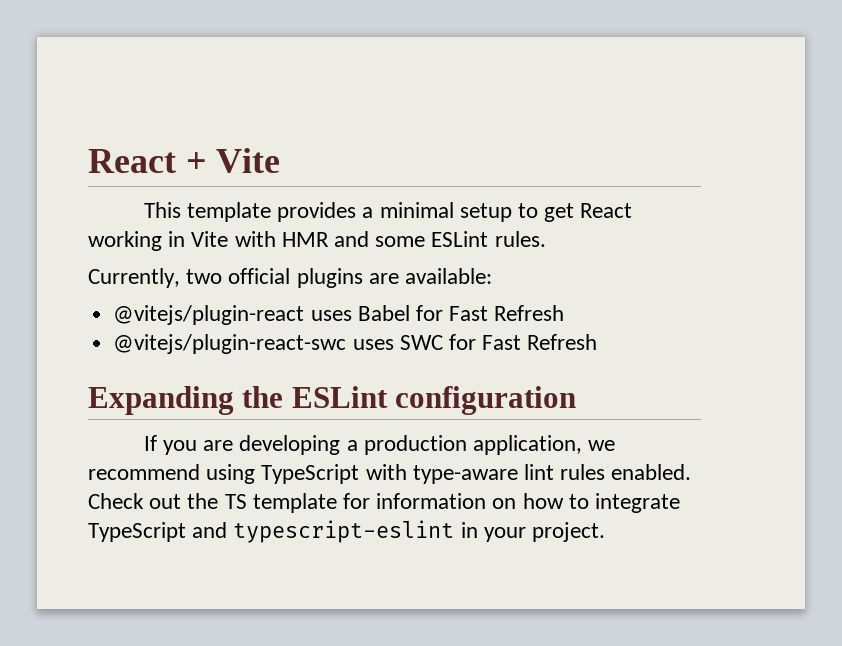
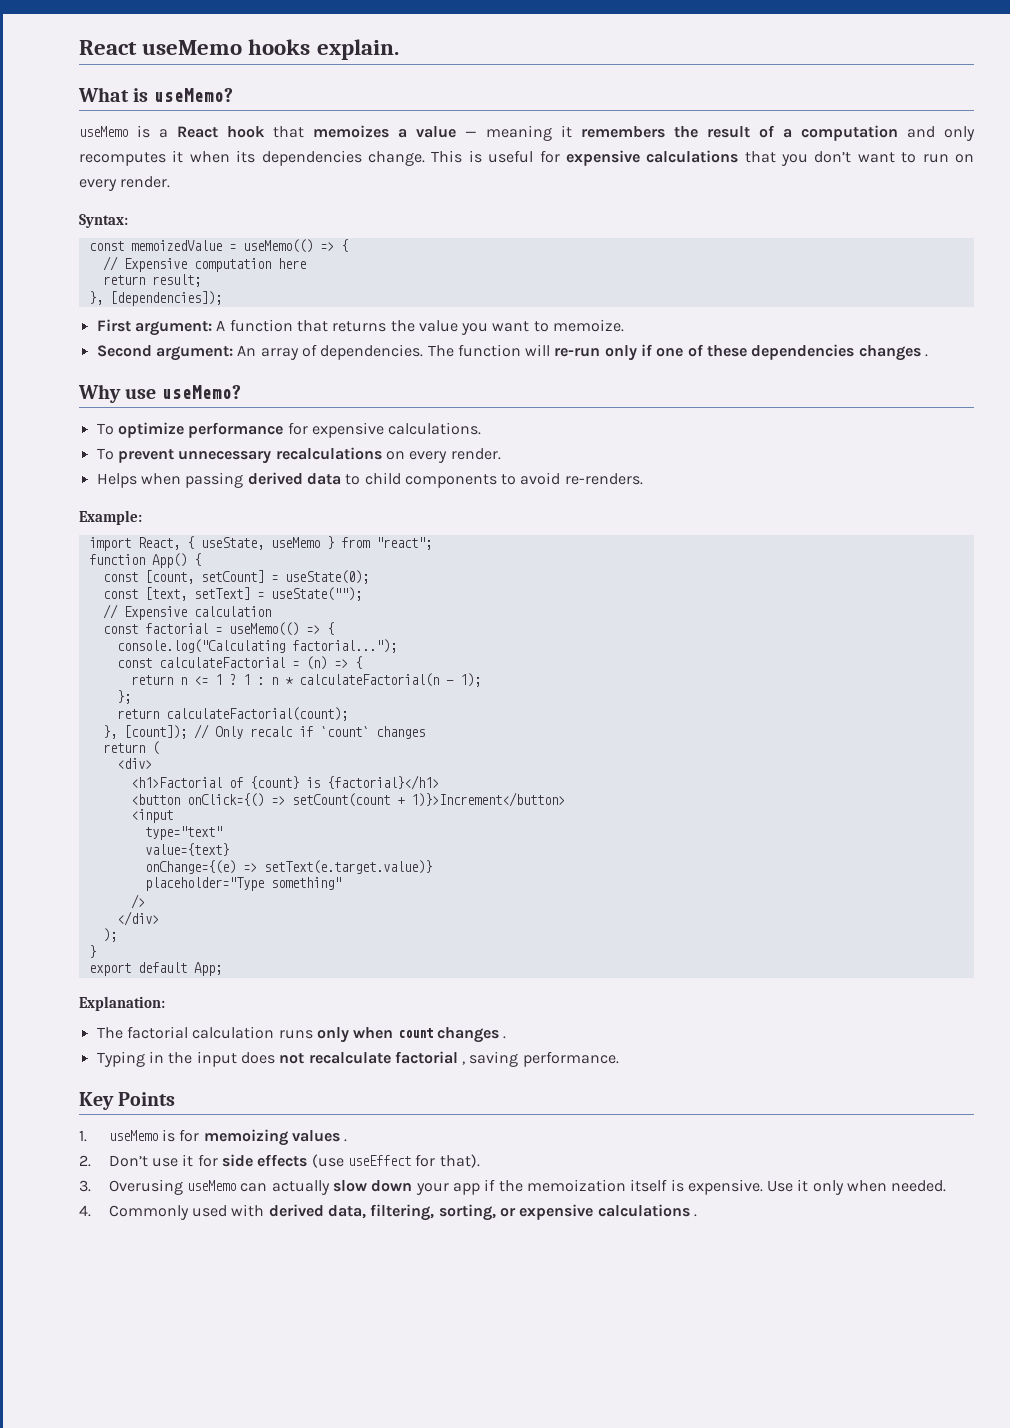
[88,148,281,173] [143,202,633,222] [88,231,546,251] [88,268,493,288] [113,305,565,325] [113,334,598,354] [88,386,577,415] [143,435,616,455] [88,464,692,484] [88,493,681,513] [88,520,606,543] React + Vite // This template provides a minimal setup to get React working in Vite with HMR and some ESLint rules. // Currently, two official plugins are available: // @vitejs/plugin-react uses Babel for Fast Refresh // @vitejs/plugin-react-swc uses SWC for Fast Refresh // Expanding the ESLint configuration // If you are developing a production application, we recommend using TypeScript with type-aware lint rules enabled. Check out the TS template for information on how to integrate TypeScript and typescript-eslint in your project. -> [79,39,399,60] [78,87,233,102] [79,125,975,141] [79,150,975,166] [79,176,171,191] [79,214,128,228] [88,239,348,253] [102,256,306,272] [102,274,201,287] [88,291,222,306] [96,319,625,336] [96,344,929,361] [78,384,241,403] [96,422,482,438] [96,447,501,464] [96,472,643,488] [79,510,142,525] [88,536,432,551] [88,553,201,568] [102,570,369,584] [102,587,362,601] [102,604,271,620] [102,622,334,636] [116,639,397,653] [116,656,362,670] [130,673,481,687] [116,690,131,704] [116,707,348,721] [102,724,425,739] [102,741,159,755] [116,758,152,769] [130,775,439,790] [130,792,565,807] [130,809,173,823] [144,826,222,840] [144,843,229,856] [144,860,432,874] [144,877,341,891] [130,894,145,909] [116,911,159,926] [102,928,117,942] [88,945,96,958] [88,962,222,976] [79,996,165,1011] [96,1026,507,1043] [96,1051,619,1067] [79,1092,176,1110] [79,1129,348,1146] [79,1154,480,1168] [79,1179,947,1195] [79,1204,697,1221] React useMemo hooks explain. // What is useMemo? // useMemo is a React hook that memoizes a value — meaning it remembers the result of a computation and only recomputes it when its dependencies change. This is useful for expensive calculations that you don’t want to run on every render. // Syntax: // const memoizedValue = useMemo(() => { // // Expensive computation here // return result; // }, [dependencies]); // First argument: A function that returns the value you want to memoize. // Second argument: An array of dependencies. The function will re-run only if one of these dependencies changes . // Why use useMemo? // To optimize performance for expensive calculations. // To prevent unnecessary recalculations on every render. // Helps when passing derived data to child components to avoid re-renders. // Example: // import React, { useState, useMemo } from "react"; // function App() { // const [count, setCount] = useState(0); // const [text, setText] = useState(""); // // Expensive calculation // const factorial = useMemo(() => { // console.log("Calculating factorial..."); // const calculateFactorial = (n) => { // return n <= 1 ? 1 : n * calculateFactorial(n - 1); // }; // return calculateFactorial(count); // }, [count]); // Only recalc if `count` changes // return ( // <div> // <h1>Factorial of {count} is {factorial}</h1> // <button onClick={() => setCount(count + 1)}>Increment</button> // <input // type="text" // value={text} // onChange={(e) => setText(e.target.value)} // placeholder="Type something" // /> // </div> // ); // } // export default App; // Explanation: // The factorial calculation runs only when count changes . // Typing in the input does not recalculate factorial , saving performance. // Key Points // 1. useMemo is for memoizing values . // 2. Don’t use it for side effects (use useEffect for that). // 3. Overusing useMemo can actually slow down your app if the memoization itself is expensive. Use it only when needed. // 4. Commonly used with derived data, filtering, sorting, or expensive calculations .

